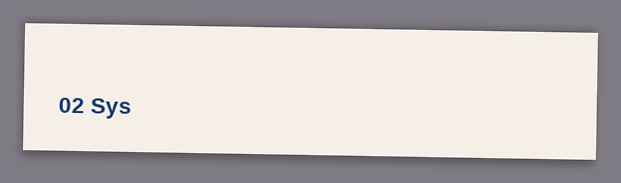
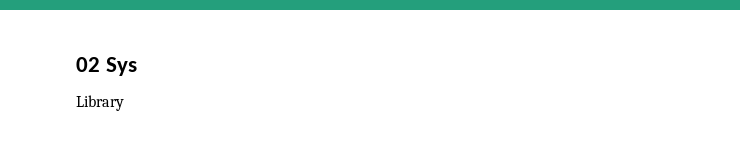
(133, 108) none -> [76,95,124,111] // Library

